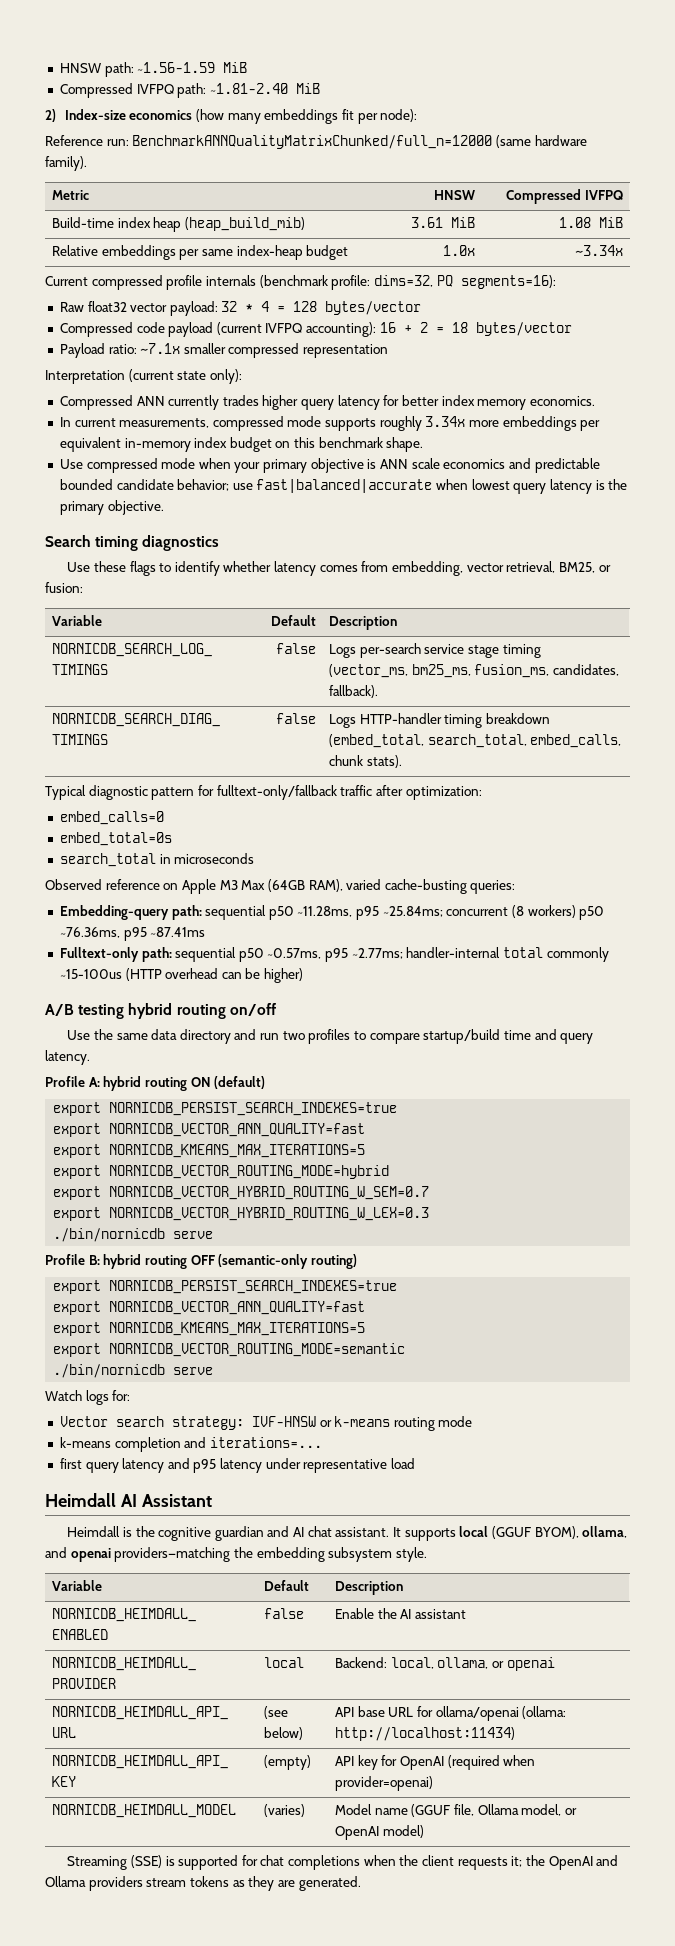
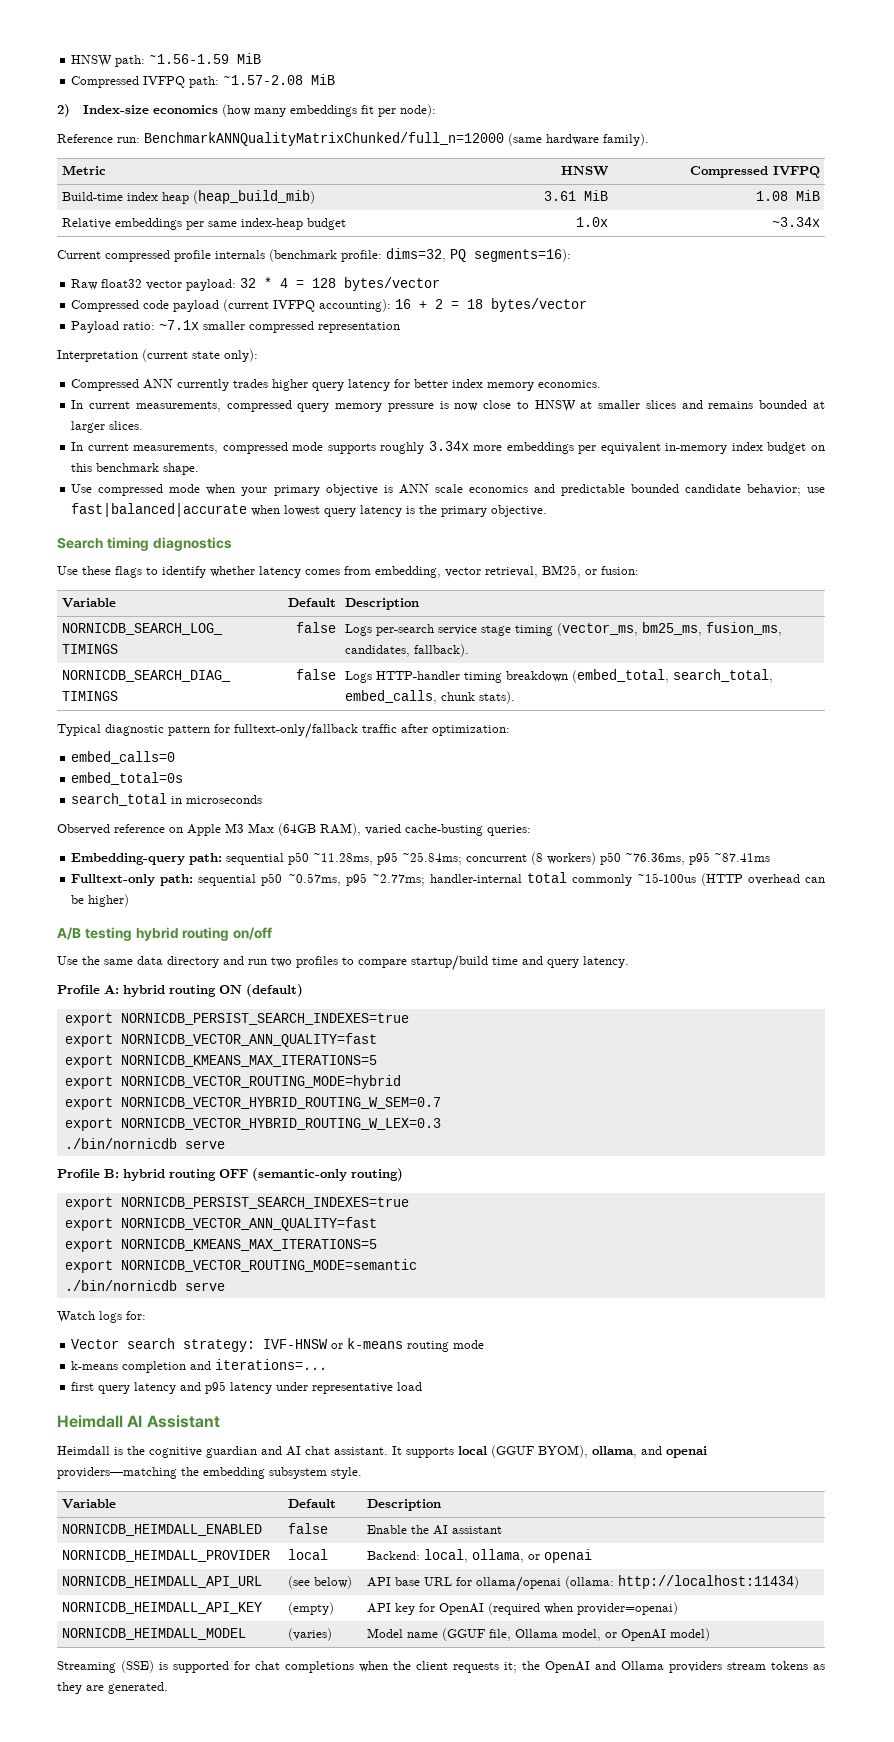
[209,83,288,94] ~1.81-2.40 -> [223,75,304,85] ~1.57-2.08
(595, 401) none -> [71,400,825,412] [71,421,144,433] // In current measurements, compressed query memory pressure is now close to HNSW at smaller slices and remains bounded at larger slices.

